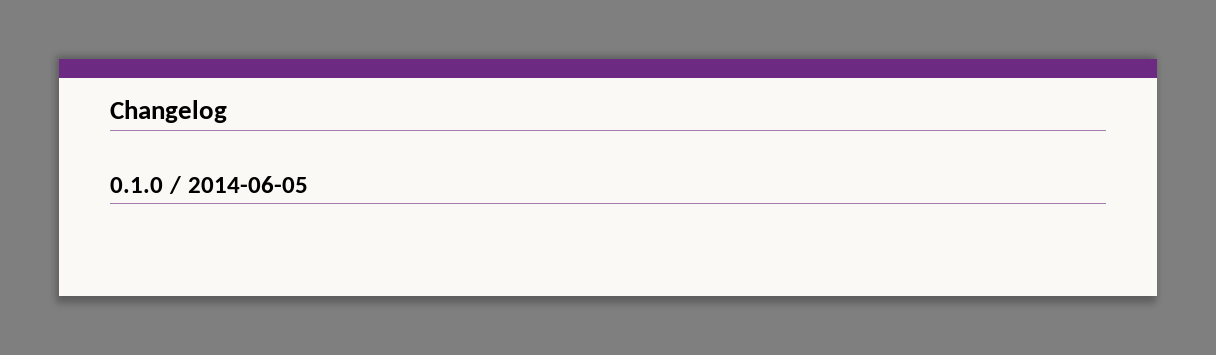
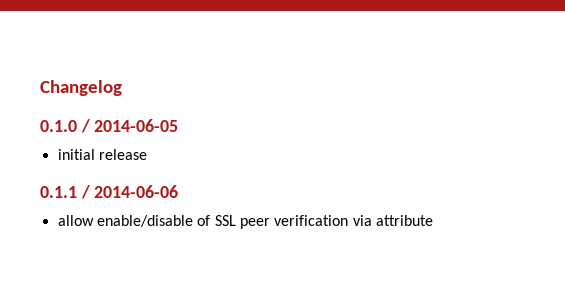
(308, 184) none -> [57,149,147,160] [40,185,179,199] [57,215,433,229] // initial release // 0.1.1 / 2014-06-06 // allow enable/disable of SSL peer verification via attribute

